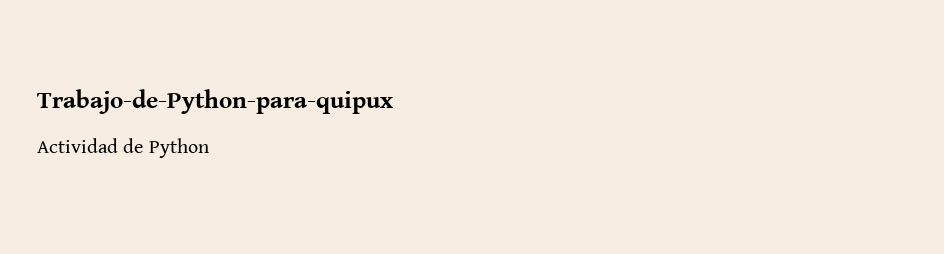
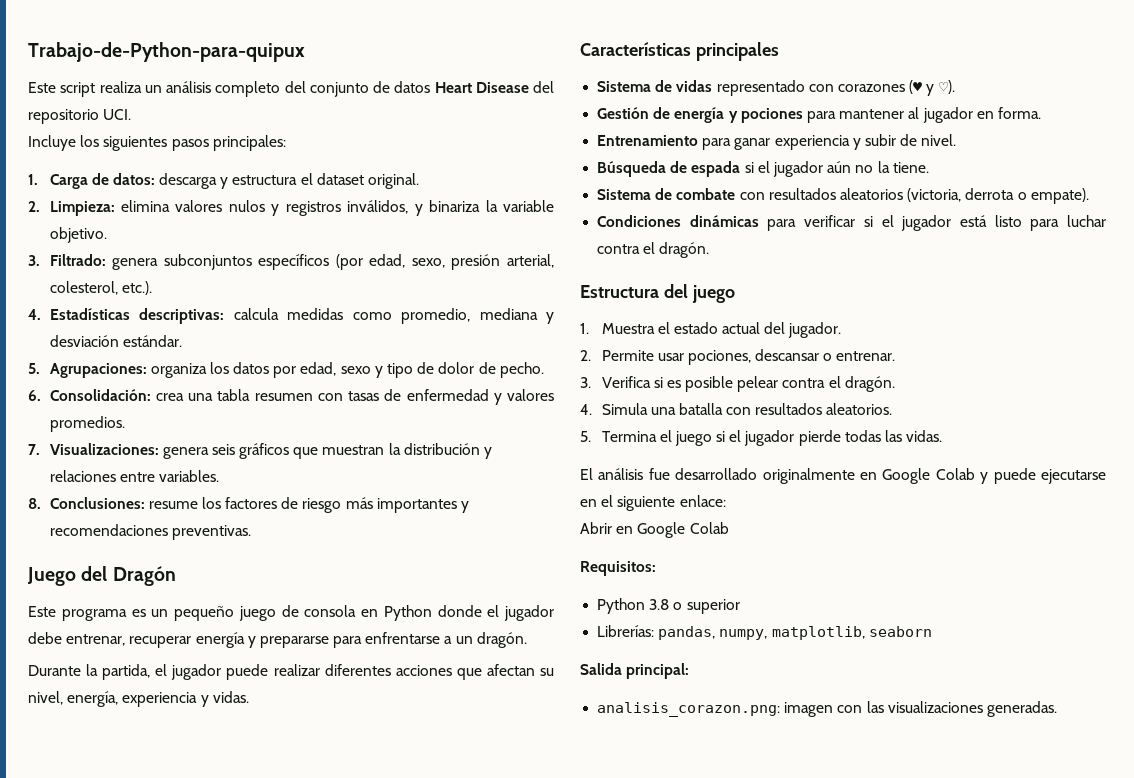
[37,138,209,158] Actividad de Python -> [28,81,554,97] [28,109,132,124] [28,135,286,151] [28,173,420,189] [28,200,554,216] [49,227,107,243] [28,254,554,270] [49,281,152,295] [28,308,554,324] [49,335,182,347] [28,362,544,378] [28,389,555,405] [49,416,125,432] [28,443,493,459] [49,470,219,482] [28,497,470,513] [49,524,251,540] [27,566,176,586] [28,605,554,621] [28,632,527,648] [28,664,555,680] [28,691,249,707] [580,42,779,61] [597,80,955,96] [597,107,1041,123] [597,134,957,150] [597,161,929,177] [597,188,1089,204] [597,215,1106,231] [597,242,710,258] [580,284,735,303] [580,322,842,338] [580,349,896,365] [580,376,895,392] [580,403,893,415] [580,430,943,446] [580,468,1106,484] [580,495,726,511] [580,522,729,538] [580,561,656,576] [597,598,740,614] [597,625,932,640] [580,663,690,679] [597,701,1057,717] Este script realiza un análisis completo del conjunto de datos Heart Disease del repositorio UCI. // Incluye los siguientes pasos principales: // 1. Carga de datos: descarga y estructura el dataset original. // 2. Limpieza: elimina valores nulos y registros inválidos, y binariza la variable objetivo. // 3. Filtrado: genera subconjuntos específicos (por edad, sexo, presión arterial, colesterol, etc.). // 4. Estadísticas descriptivas: calcula medidas como promedio, mediana y desviación estándar. // 5. Agrupaciones: organiza los datos por edad, sexo y tipo de dolor de pecho. // 6. Consolidación: crea una tabla resumen con tasas de enfermedad y valores promedios. // 7. Visualizaciones: genera seis gráficos que muestran la distribución y relaciones entre variables. // 8. Conclusiones: resume los factores de riesgo más importantes y recomendaciones preventivas. // Juego del Dragón // Este programa es un pequeño juego de consola en Python donde el jugador debe entrenar, recuperar energía y prepararse para enfrentarse a un dragón. // Durante la partida, el jugador puede realizar diferentes acciones que afectan su nivel, energía, experiencia y vidas. // Características principales // Sistema de vidas representado con corazones (♥ y ♡). // Gestión de energía y pociones para mantener al jugador en forma. // Entrenamiento para ganar experiencia y subir de nivel. // Búsqueda de espada si el jugador aún no la tiene. // Sistema de combate con resultados aleatorios (victoria, derrota o empate). // Condiciones dinámicas para verificar si el jugador está listo para luchar contra el dragón. // Estructura del juego // 1. Muestra el estado actual del jugador. // 2. Permite usar pociones, descansar o entrenar. // 3. Verifica si es posible pelear contra el dragón. // 4. Simula una batalla con resultados aleatorios. // 5. Termina el juego si el jugador pierde todas las vidas. // El análisis fue desarrollado originalmente en Google Colab y puede ejecutarse en el siguiente enlace: // Abrir en Google Colab // Requisitos: // Python 3.8 o superior // Librerías: pandas, numpy, matplotlib, seaborn // Salida principal: // analisis_corazon.png: imagen con las visualizaciones generadas.

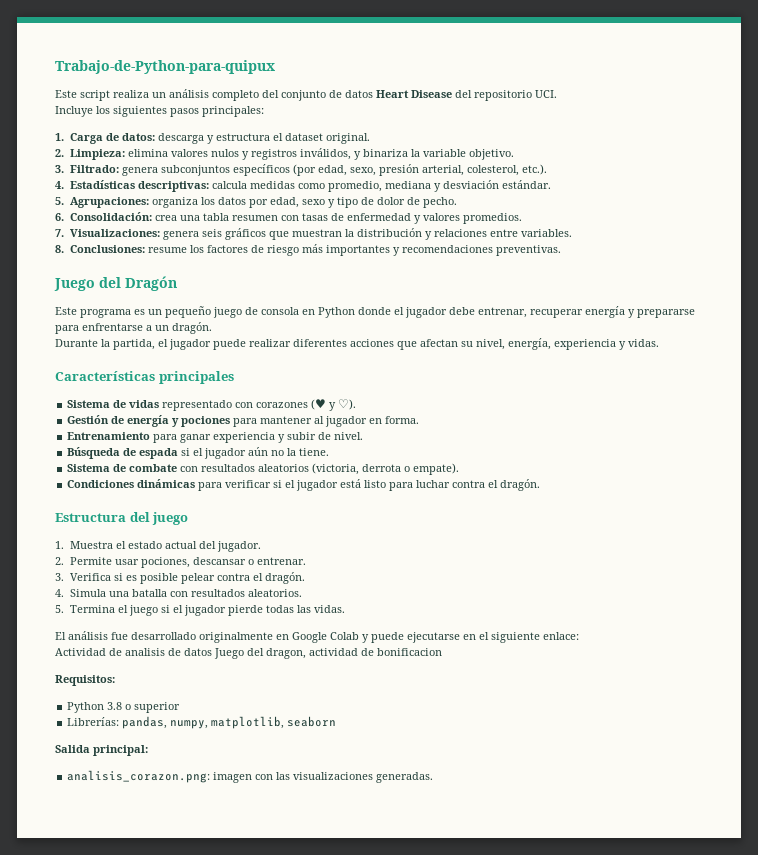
[580,522,729,538] Abrir en Google Colab -> [55,648,442,659] Actividad de analisis de datos Juego del dragon, actividad de bonificacion

